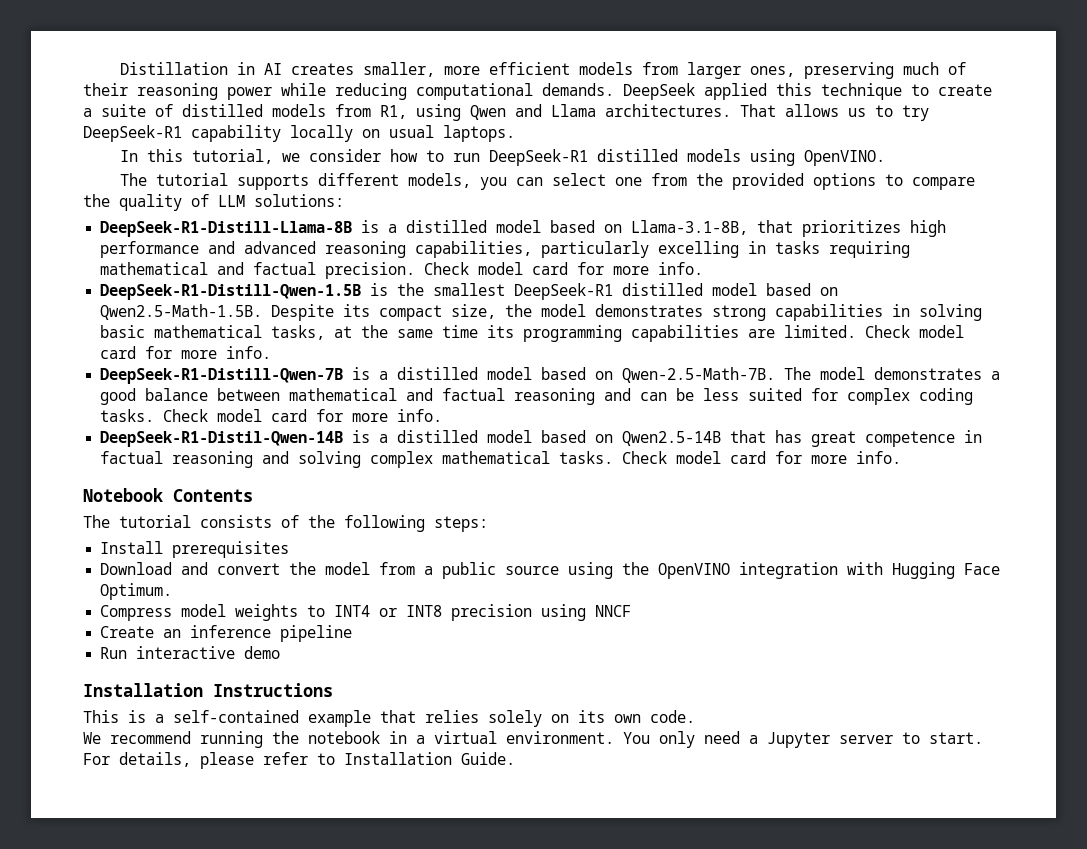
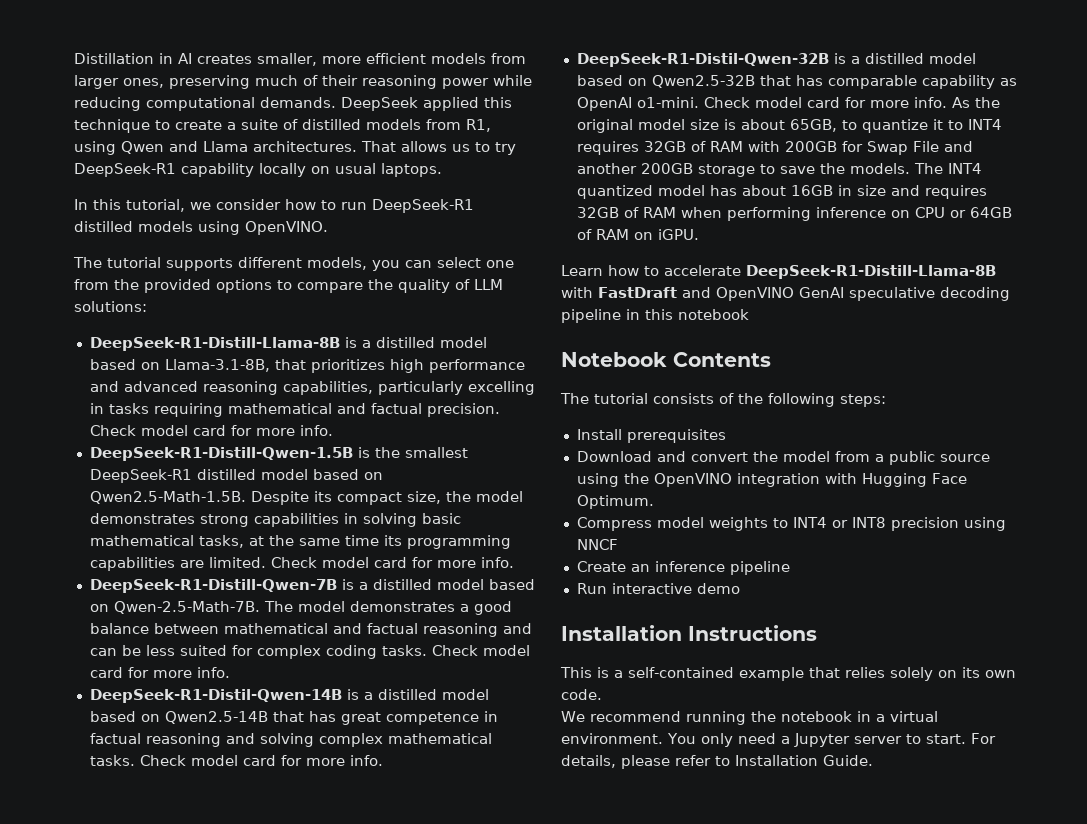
(902, 457) none -> [576,53,976,67] [576,75,1017,89] [576,97,1000,111] [576,119,1002,133] [576,141,973,155] [576,163,982,177] [576,185,987,199] [576,207,1012,221] [576,229,699,240] [561,265,996,279] [561,287,1010,301] [561,309,749,323] // DeepSeek-R1-Distil-Qwen-32B is a distilled model based on Qwen2.5-32B that has comparable capability as OpenAI o1-mini. Check model card for more info. As the original model size is about 65GB, to quantize it to INT4 requires 32GB of RAM with 200GB for Swap File and another 200GB storage to save the models. The INT4 quantized model has about 16GB in size and requires 32GB of RAM when performing inference on CPU or 64GB of RAM on iGPU. // Learn how to accelerate DeepSeek-R1-Distill-Llama-8B with FastDraft and OpenVINO GenAI speculative decoding pipeline in this notebook

